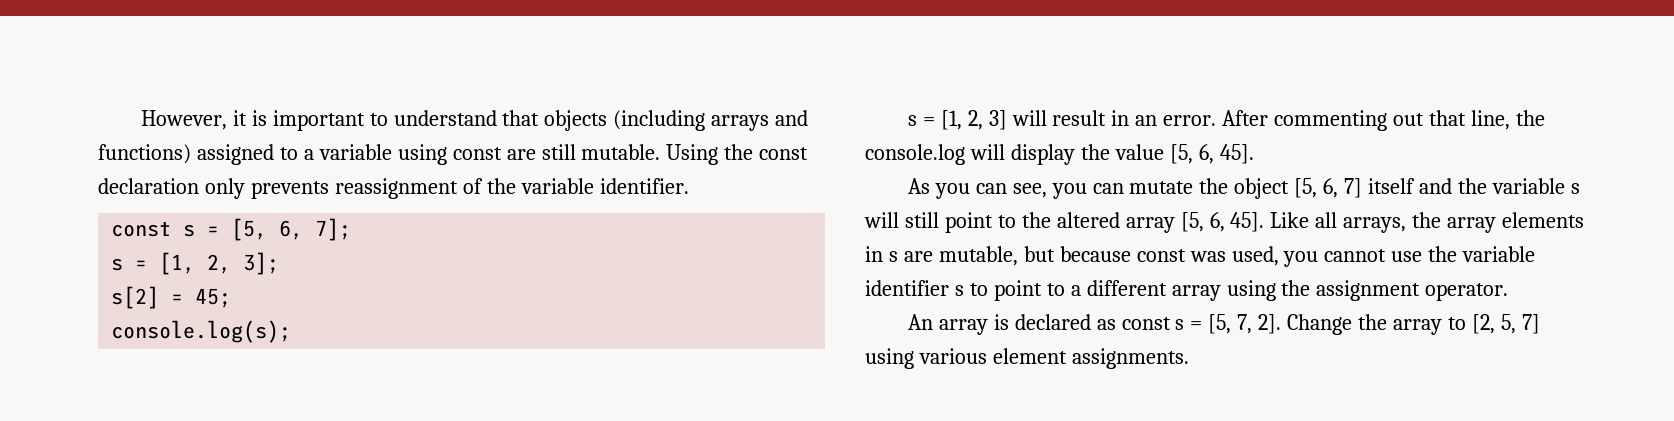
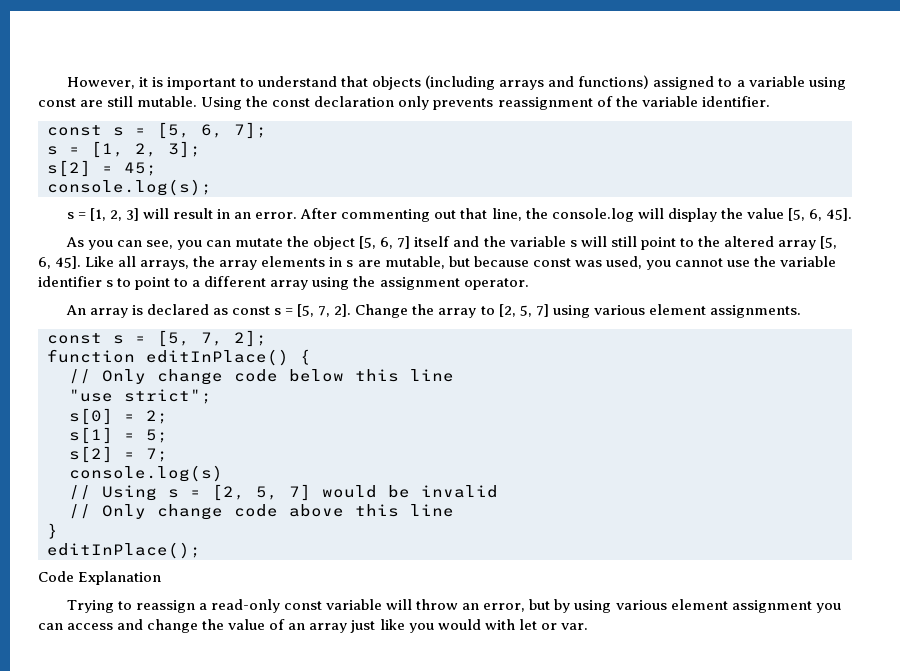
(1189, 358) none -> [47,330,267,347] [47,349,311,366] [69,369,454,385] [69,389,212,404] [69,408,168,425] [69,427,168,444] [69,446,168,463] [69,465,223,482] [69,484,498,501] [69,504,454,520] [47,523,58,539] [47,542,201,559] [38,571,162,585] [66,599,841,613] [38,619,588,633] // const s = [5, 7, 2]; // function editInPlace() { // // Only change code below this line // "use strict"; // s[0] = 2; // s[1] = 5; // s[2] = 7; // console.log(s) // // Using s = [2, 5, 7] would be invalid // // Only change code above this line // } // editInPlace(); // Code Explanation // Trying to reassign a read-only const variable will throw an error, but by using various element assignment you can access and change the value of an array just like you would with let or var.

